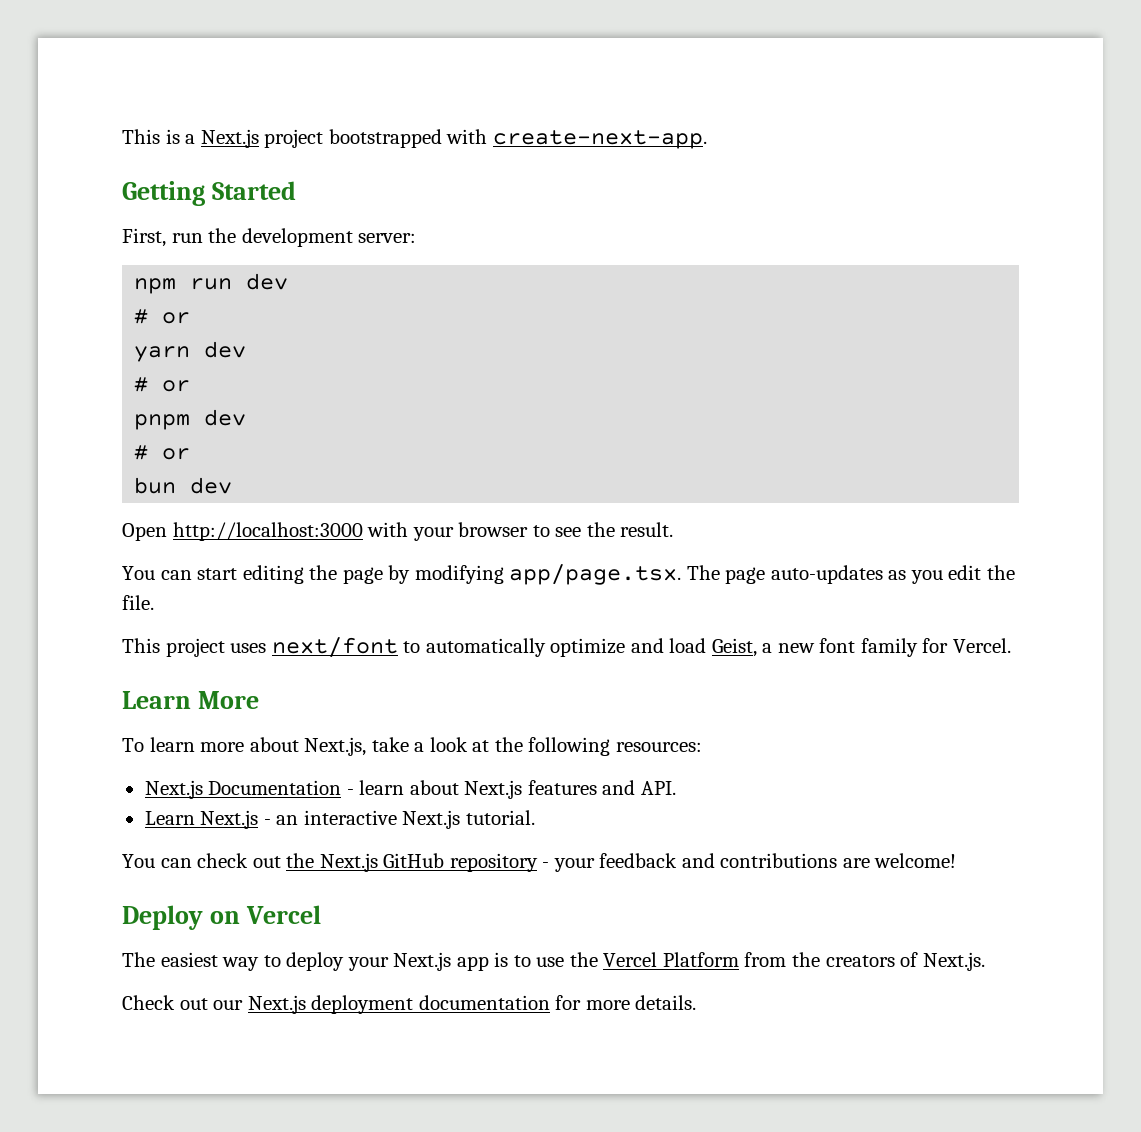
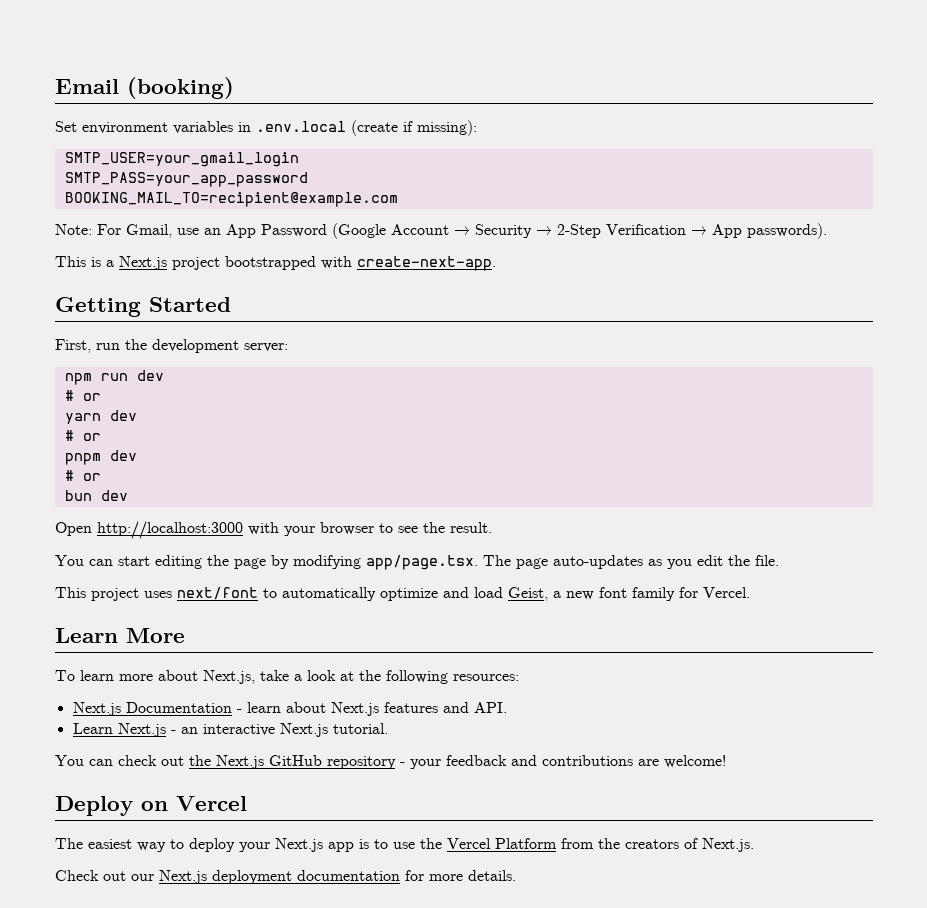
(122, 136) none -> [55,77,234,99] [55,120,477,136] [64,152,299,167] [64,172,308,187] [64,192,398,207] [55,223,827,239] Email (booking) // Set environment variables in .env.local (create if missing): // SMTP_USER=your_gmail_login // SMTP_PASS=your_app_password // BOOKING_MAIL_TO=recipient@example.com // Note: For Gmail, use an App Password (Google Account → Security → 2‑Step Verification → App passwords). //

